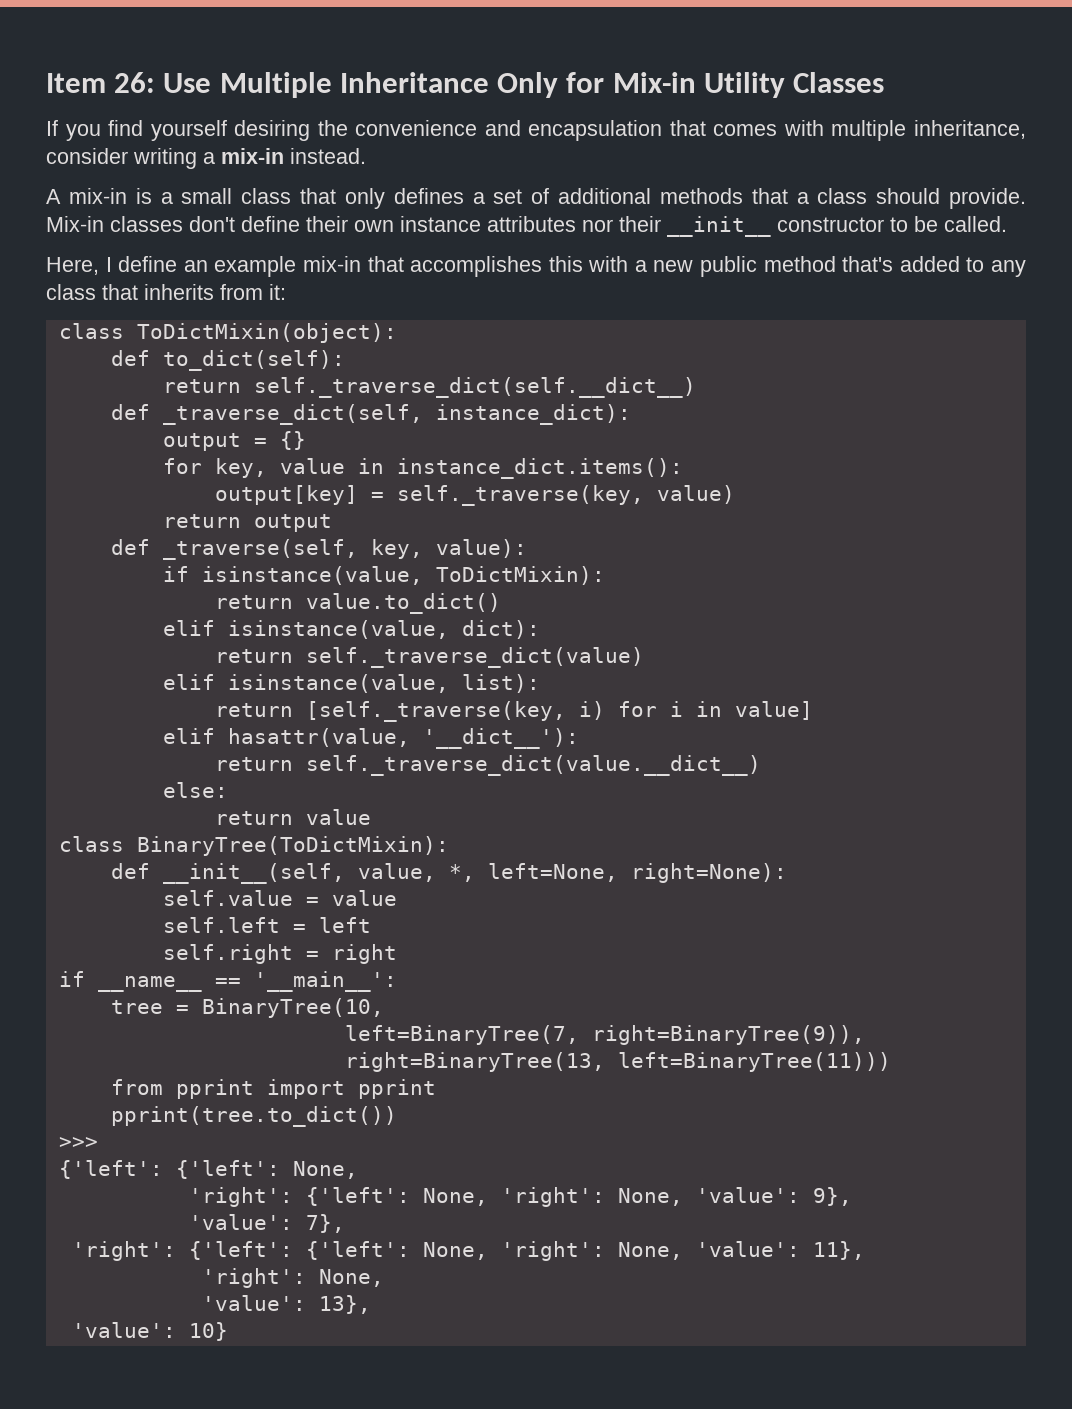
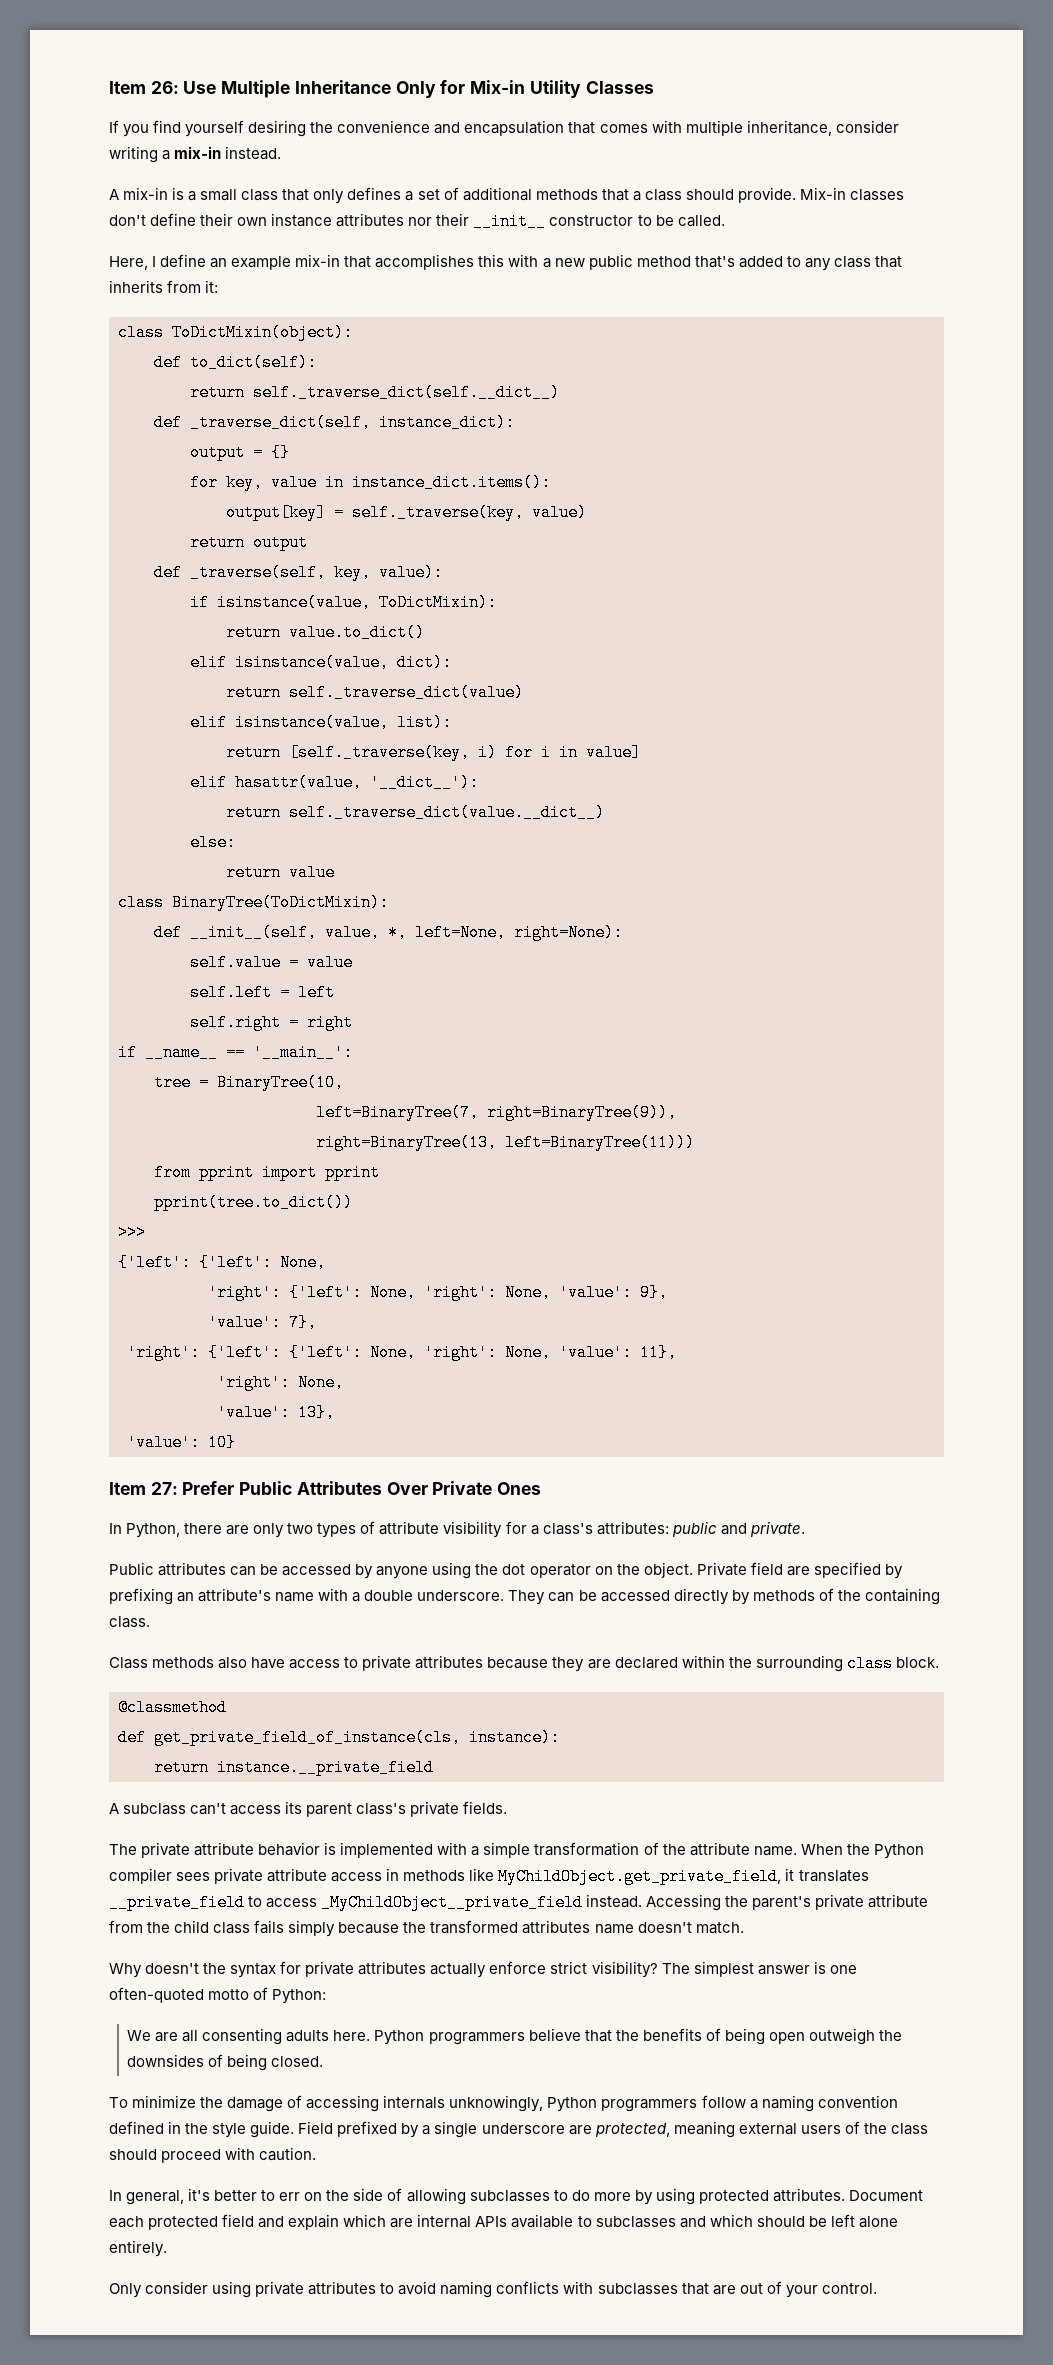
(228, 1331) none -> [109,1481,542,1495] [109,1521,805,1538] [109,1562,903,1579] [109,1588,940,1605] [109,1616,150,1628] [109,1655,939,1672] [118,1699,227,1716] [118,1729,560,1746] [154,1759,434,1776] [109,1801,508,1817] [109,1842,924,1859] [109,1868,869,1885] [109,1894,929,1911] [109,1920,744,1937] [109,1961,857,1978] [109,1987,327,2004] [127,2028,902,2045] [127,2054,324,2071] [109,2095,898,2112] [109,2121,928,2138] [109,2147,317,2163] [109,2188,923,2205] [109,2214,898,2230] [109,2240,167,2257] [109,2281,877,2298] // Item 27: Prefer Public Attributes Over Private Ones // In Python, there are only two types of attribute visibility for a class's attributes: public and private. // Public attributes can be accessed by anyone using the dot operator on the object. Private field are specified by prefixing an attribute's name with a double underscore. They can be accessed directly by methods of the containing class. // Class methods also have access to private attributes because they are declared within the surrounding class block. // @classmethod // def get_private_field_of_instance(cls, instance): // return instance.__private_field // A subclass can't access its parent class's private fields. // The private attribute behavior is implemented with a simple transformation of the attribute name. When the Python compiler sees private attribute access in methods like MyChildObject.get_private_field, it translates __private_field to access _MyChildObject__private_field instead. Accessing the parent's private attribute from the child class fails simply because the transformed attributes name doesn't match. // Why doesn't the syntax for private attributes actually enforce strict visibility? The simplest answer is one often-quoted motto of Python: // We are all consenting adults here. Python programmers believe that the benefits of being open outweigh the downsides of being closed. // To minimize the damage of accessing internals unknowingly, Python programmers follow a naming convention defined in the style guide. Field prefixed by a single underscore are protected, meaning external users of the class should proceed with caution. // In general, it's better to err on the side of allowing subclasses to do more by using protected attributes. Document each protected field and explain which are internal APIs available to subclasses and which should be left alone entirely. // Only consider using private attributes to avoid naming conflicts with subclasses that are out of your control.

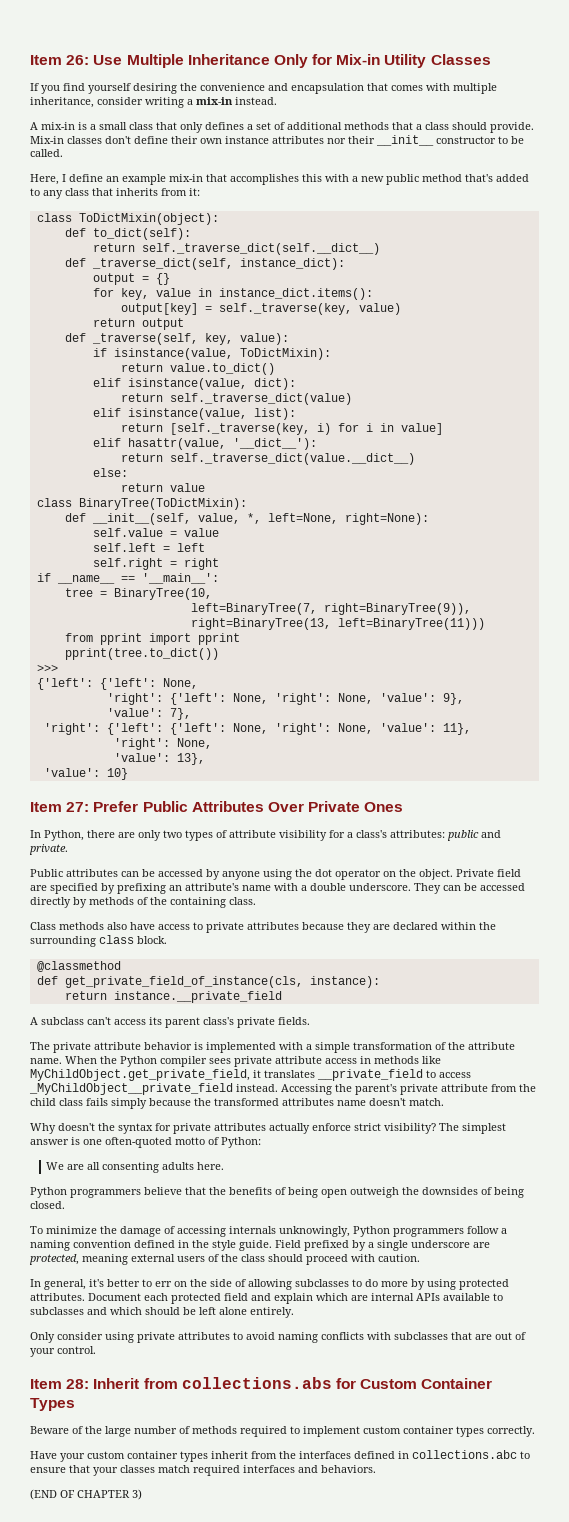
(371, 2035) none -> (225, 1166) //
(877, 2288) none -> [30,1377,493,1389] [30,1398,75,1411] [30,1426,535,1437] [30,1450,530,1462] [30,1465,376,1476] [30,1489,142,1500] // Item 28: Inherit from collections.abs for Custom Container Types // Beware of the large number of methods required to implement custom container types correctly. // Have your custom container types inherit from the interfaces defined in collections.abc to ensure that your classes match required interfaces and behaviors. // (END OF CHAPTER 3)

